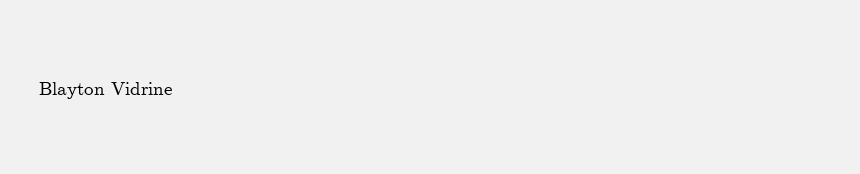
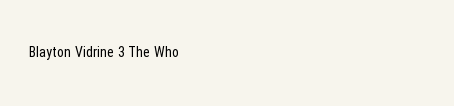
(172, 88) none -> [117,46,180,57] 3 The Who

